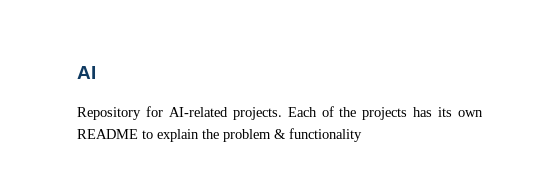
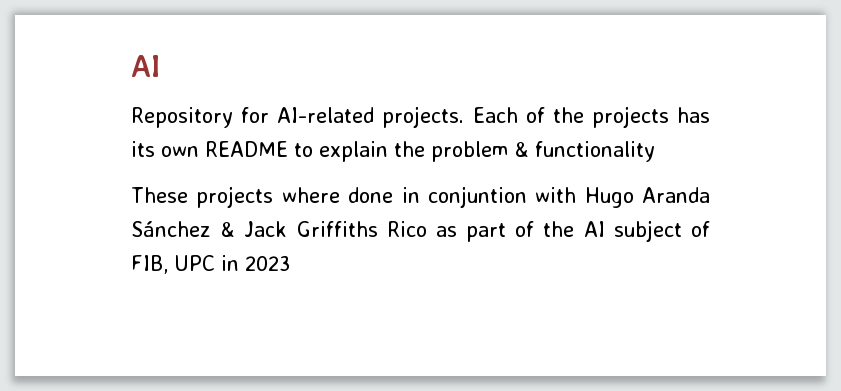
(362, 135) none -> [131,186,710,208] [131,220,710,242] [131,255,290,274] // These projects where done in conjuntion with Hugo Aranda Sánchez & Jack Griffiths Rico as part of the AI subject of FIB, UPC in 2023

